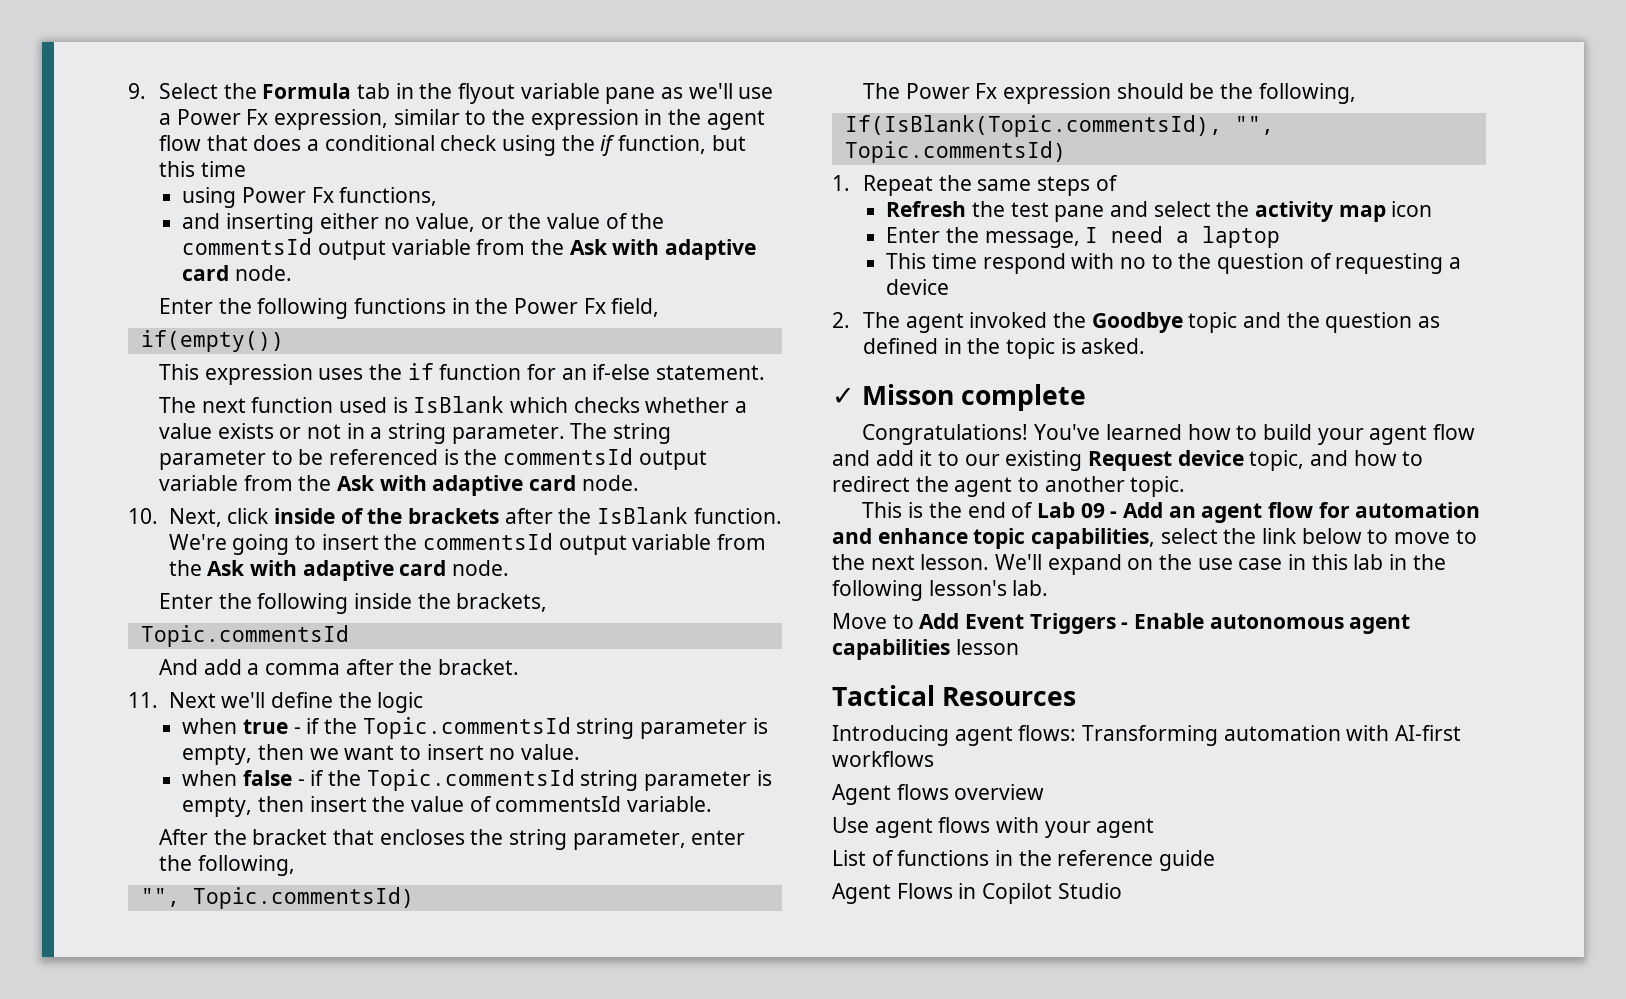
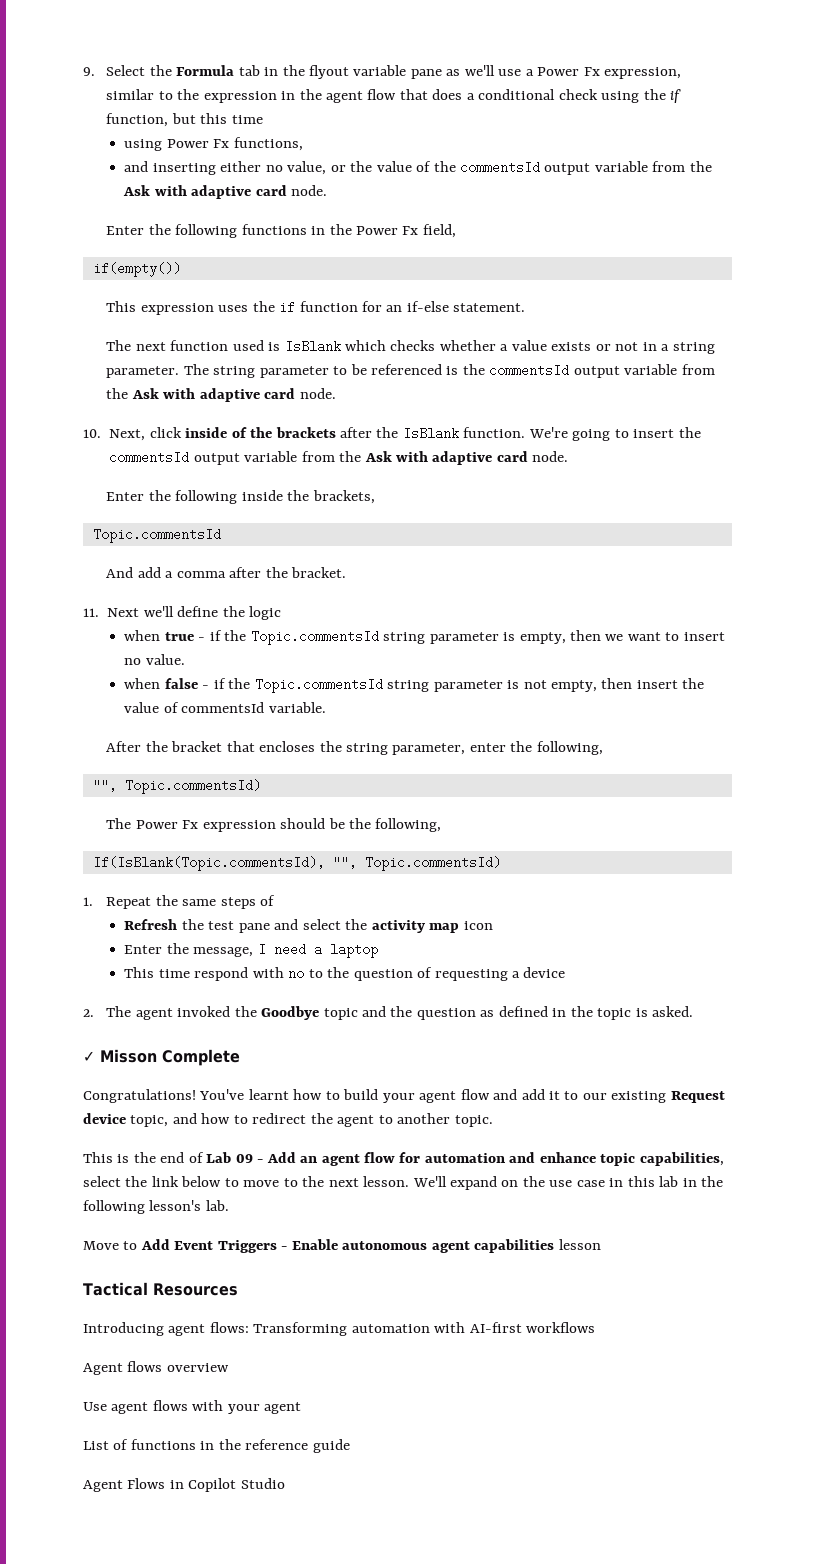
(772, 778) none -> [523,680,547,689] not
[961,384,1087,411] complete -> [162,1049,240,1066] Complete
[1105,424,1182,440] learned -> [248,1089,289,1100] learnt

